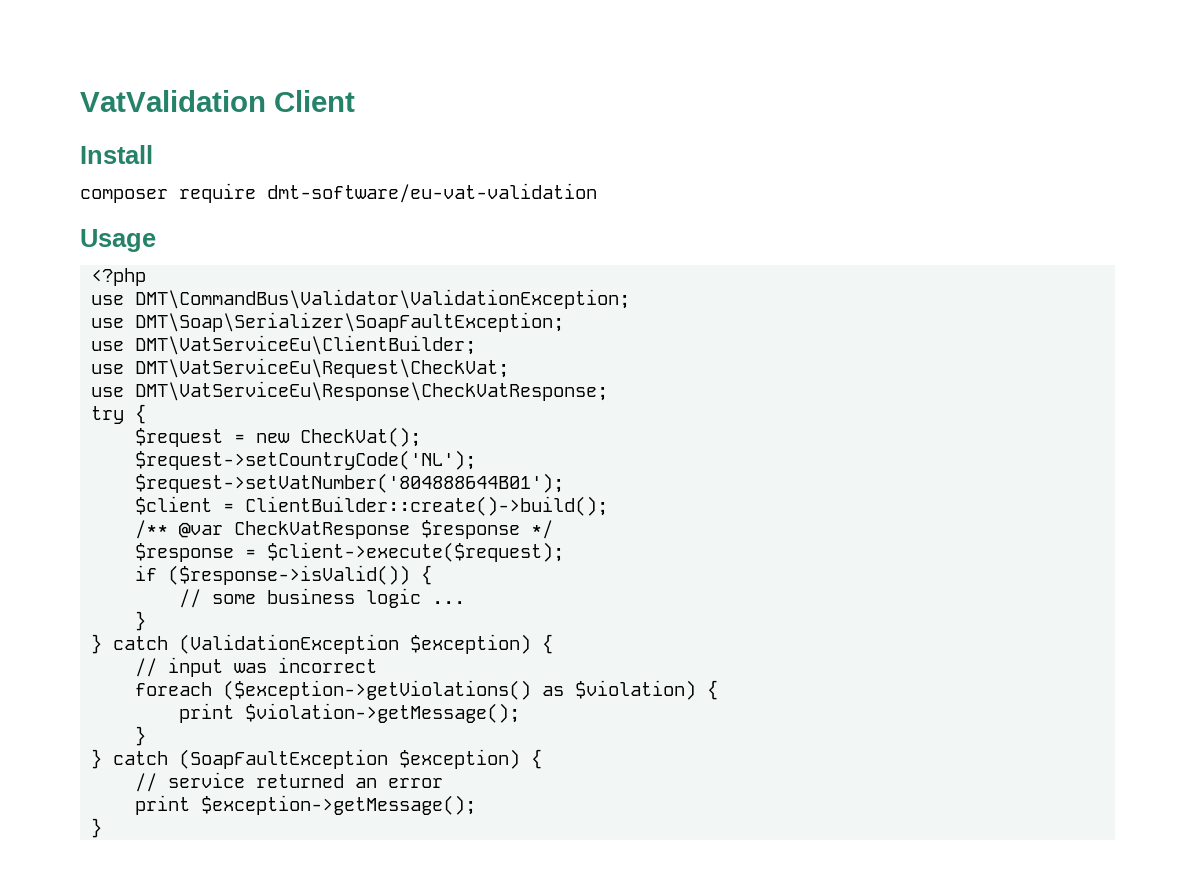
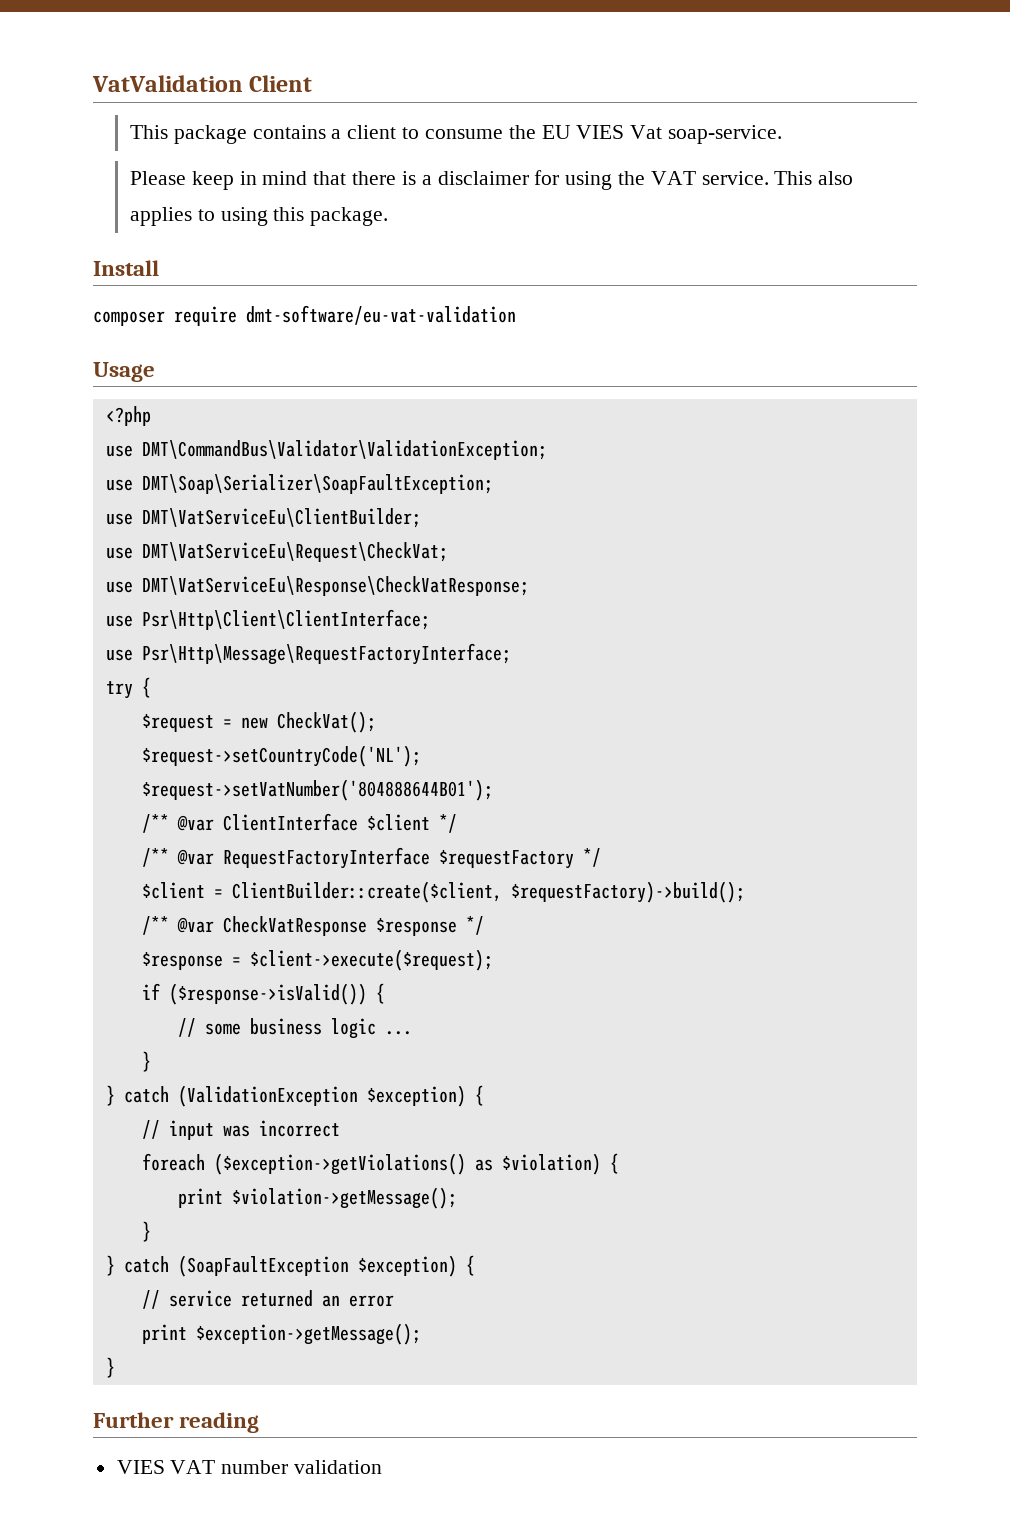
(355, 101) none -> [130,125,782,144] [130,170,854,190] [130,207,389,226] // This package contains a client to consume the EU VIES Vat soap-service. // Please keep in mind that there is a disclaimer for using the VAT service. This also applies to using this package.
(609, 391) none -> [105,609,430,630] [105,643,511,665] // use Psr\Http\Client\ClientInterface; // use Psr\Http\Message\RequestFactoryInterface;
(565, 483) none -> [141,813,457,833] [141,847,601,869] // /** @var ClientInterface $client */ // /** @var RequestFactoryInterface $requestFactory */
[245,496,609,516] ClientBuilder::create()->build(); -> [231,881,745,903] ClientBuilder::create($client, $requestFactory)->build();
(103, 828) none -> [93,1412,260,1433] [116,1460,383,1474] // Further reading // VIES VAT number validation

